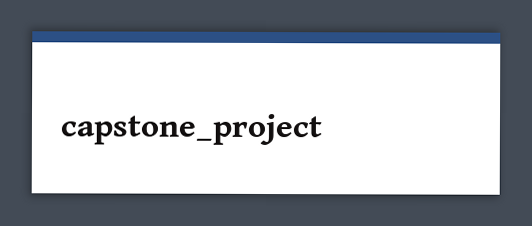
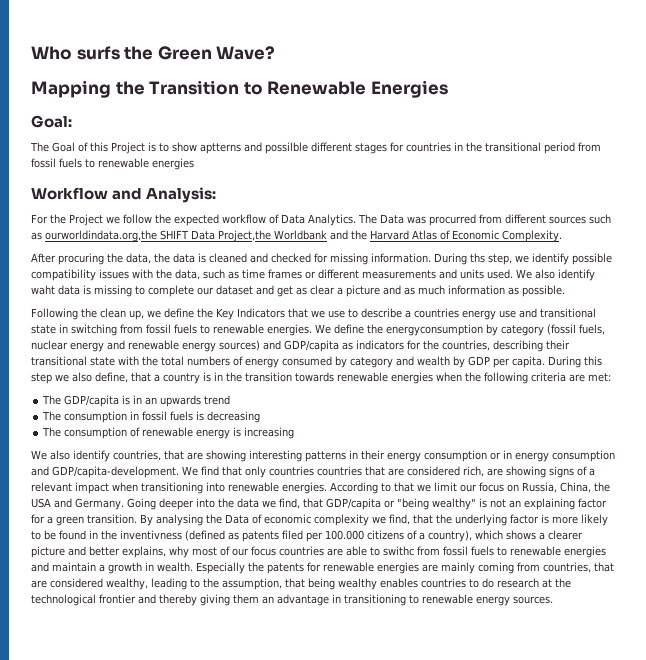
[60,113,322,146] capstone_project -> [31,46,276,60] [31,80,448,98] [31,115,72,128] [30,142,601,154] [31,158,194,170] [31,187,217,203] [31,214,611,226] [31,230,562,242] [31,253,612,265] [31,269,595,281] [31,285,565,297] [31,308,596,320] [31,324,605,336] [31,340,570,352] [31,356,602,368] [31,372,611,384] [42,395,231,407] [42,411,261,423] [42,427,295,439] [31,450,615,462] [31,466,595,478] [31,482,610,494] [31,498,607,510] [31,514,608,526] [31,530,583,542] [31,546,606,558] [31,562,614,574] [31,578,571,590] [31,594,553,606] Who surfs the Green Wave? // Mapping the Transition to Renewable Energies // Goal: // The Goal of this Project is to show aptterns and possilble different stages for countries in the transitional period from fossil fuels to renewable energies // Workflow and Analysis: // For the Project we follow the expected workflow of Data Analytics. The Data was procurred from different sources such as ourworldindata.org,the SHIFT Data Project,the Worldbank and the Harvard Atlas of Economic Complexity. // After procuring the data, the data is cleaned and checked for missing information. During ths step, we identify possible compatibility issues with the data, such as time frames or different measurements and units used. We also identify waht data is missing to complete our dataset and get as clear a picture and as much information as possible. // Following the clean up, we define the Key Indicators that we use to describe a countries energy use and transitional state in switching from fossil fuels to renewable energies. We define the energyconsumption by category (fossil fuels, nuclear energy and renewable energy sources) and GDP/capita as indicators for the countries, describing their transitional state with the total numbers of energy consumed by category and wealth by GDP per capita. During this step we also define, that a country is in the transition towards renewable energies when the following criteria are met: // The GDP/capita is in an upwards trend // The consumption in fossil fuels is decreasing // The consumption of renewable energy is increasing // We also identify countries, that are showing interesting patterns in their energy consumption or in energy consumption and GDP/capita-development. We find that only countries countries that are considered rich, are showing signs of a relevant impact when transitioning into renewable energies. According to that we limit our focus on Russia, China, the USA and Germany. Going deeper into the data we find, that GDP/capita or "being wealthy" is not an explaining factor for a green transition. By analysing the Data of economic complexity we find, that the underlying factor is more likely to be found in the inventivness (defined as patents filed per 100.000 citizens of a country), which shows a clearer picture and better explains, why most of our focus countries are able to swithc from fossil fuels to renewable energies and maintain a growth in wealth. Especially the patents for renewable energies are mainly coming from countries, that are considered wealthy, leading to the assumption, that being wealthy enables countries to do research at the technological frontier and thereby giving them an advantage in transitioning to renewable energy sources.

